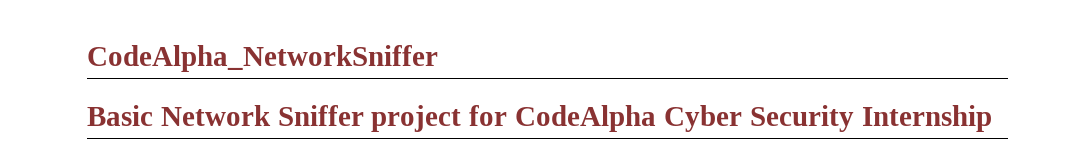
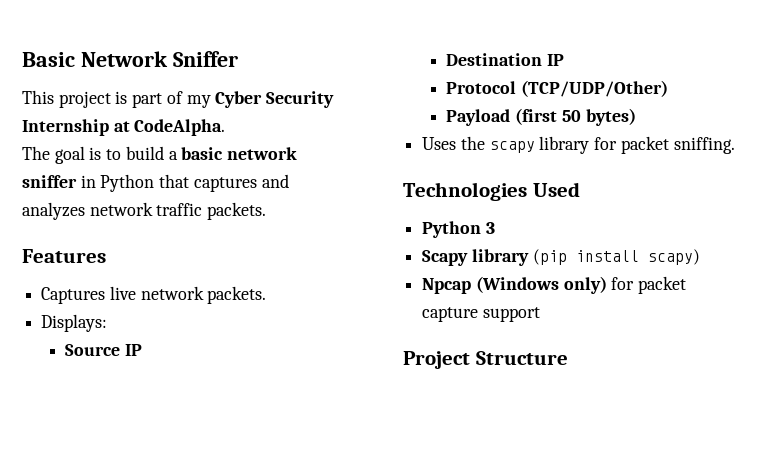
[87,45,438,72] CodeAlpha_NetworkSniffer // -> (22, 59) none
[371,105,992,132] project for CodeAlpha Cyber Security Internship -> [22,90,335,108] [22,119,226,136] [22,146,298,164] [22,174,289,192] [22,202,267,220] [22,249,106,263] [41,286,267,304] [41,314,108,332] [65,344,143,356] [446,53,565,66] [446,80,669,97] [446,108,636,126] [422,136,735,154] [403,182,580,201] [422,221,495,238] [422,249,700,266] [422,276,687,294] [422,307,540,322] [403,351,568,369] // This project is part of my Cyber Security Internship at CodeAlpha. // The goal is to build a basic network sniffer in Python that captures and analyzes network traffic packets. // Features // Captures live network packets. // Displays: // Source IP // Destination IP // Protocol (TCP/UDP/Other) // Payload (first 50 bytes) // Uses the scapy library for packet sniffing. // Technologies Used // Python 3 // Scapy library (pip install scapy) // Npcap (Windows only) for packet capture support // Project Structure

